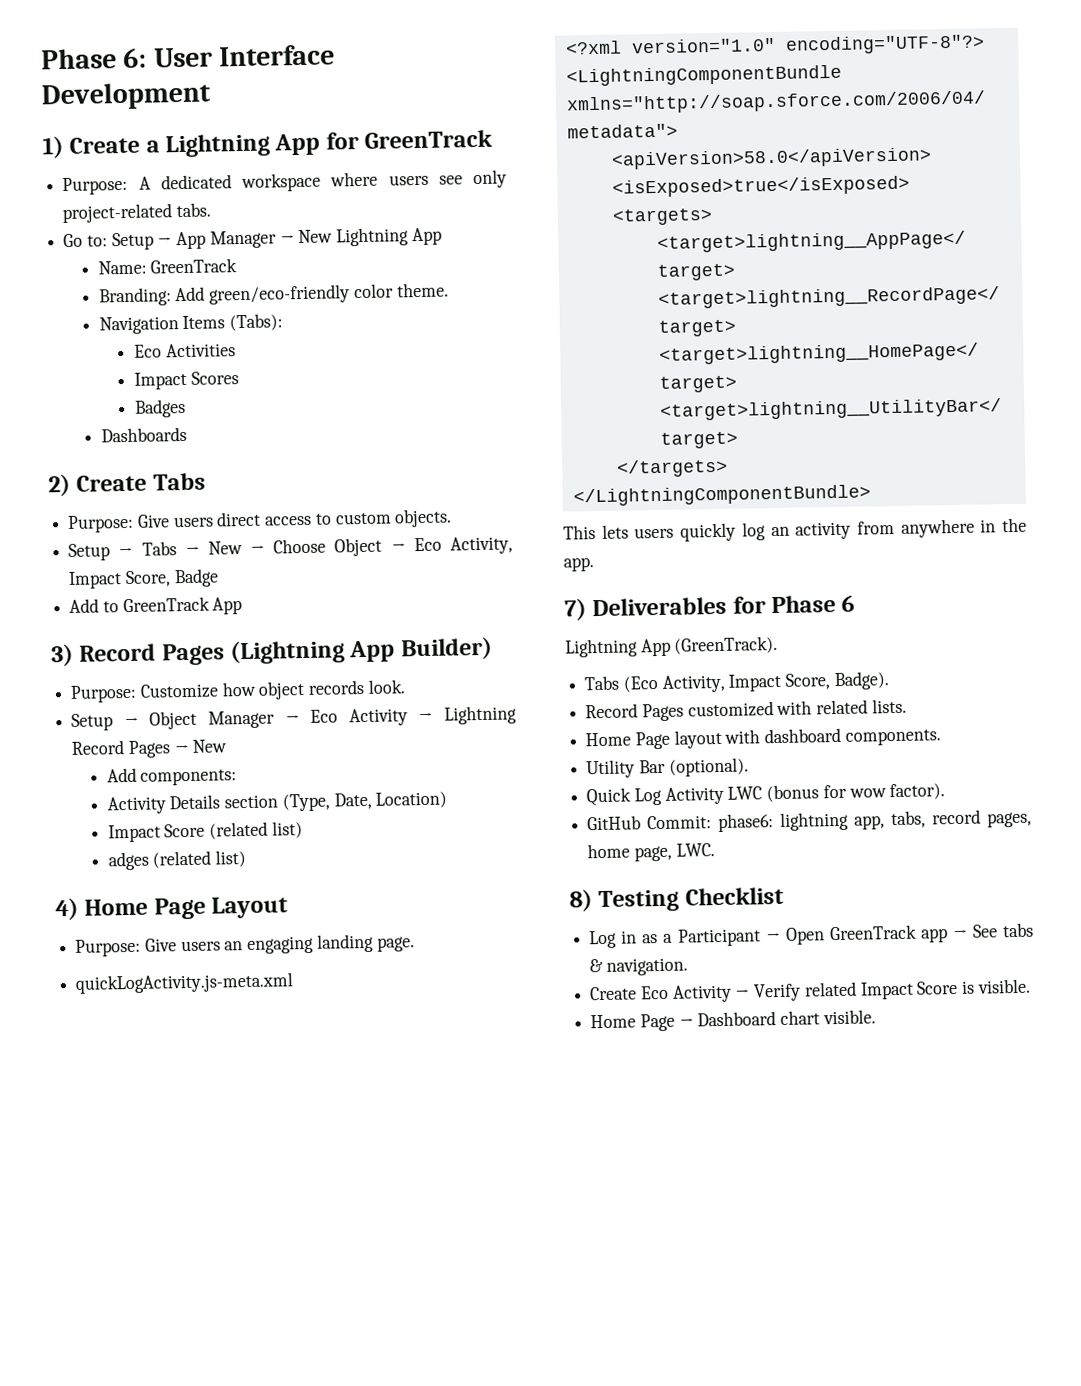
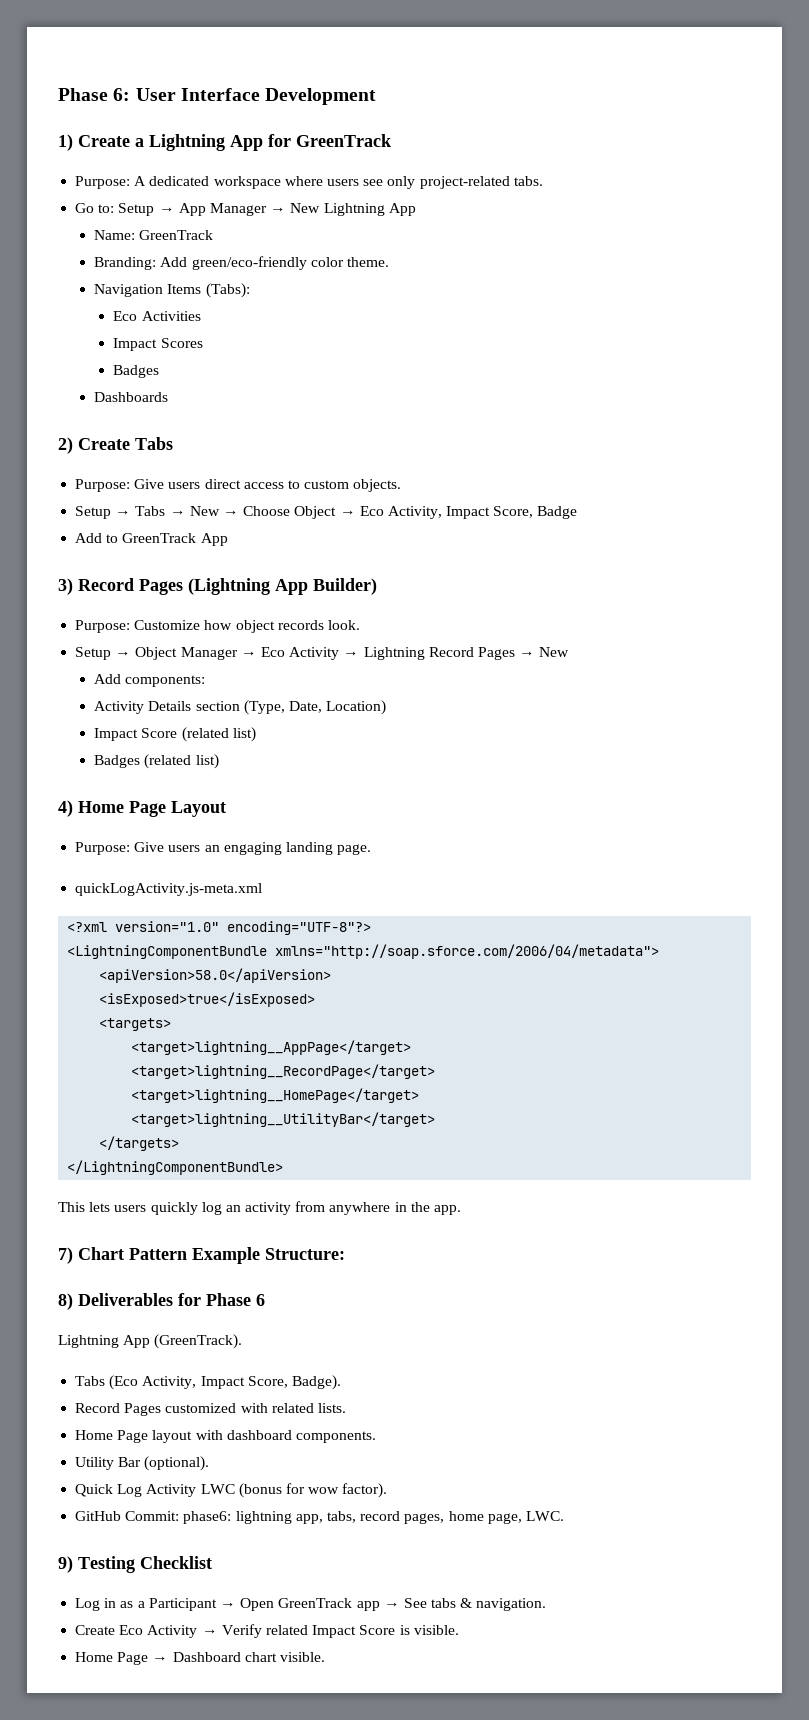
[107,851,149,871] adges -> [94,755,141,768] Badges
(587, 609) none -> [78,1247,345,1264] [58,1293,73,1310] Chart Pattern Example Structure: // 8)
[569,889,593,912] 8) -> [58,1556,73,1573] 9)

